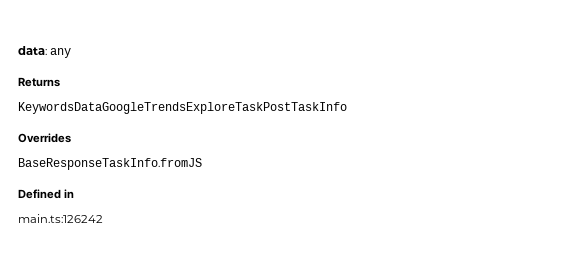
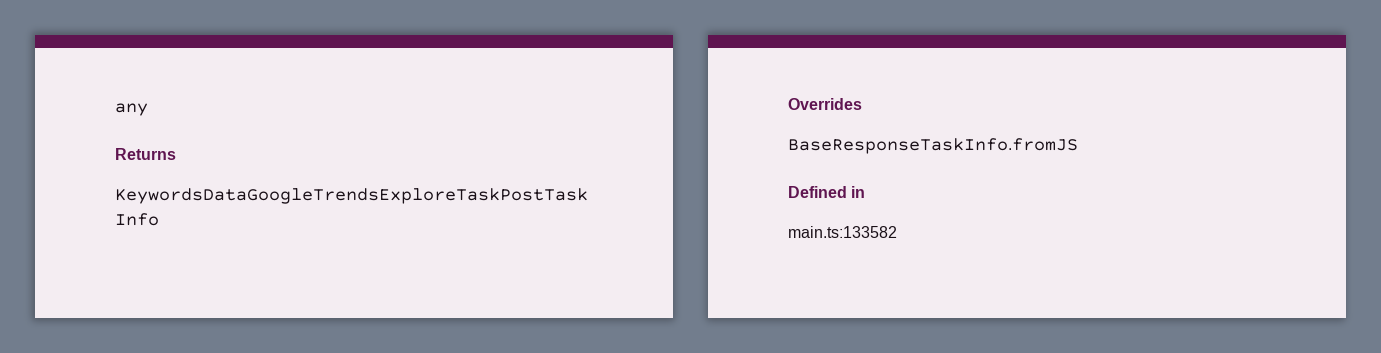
[18,46,47,55] data: -> (115, 109) none
[18,214,103,223] main.ts:126242 -> [788,226,897,238] main.ts:133582

